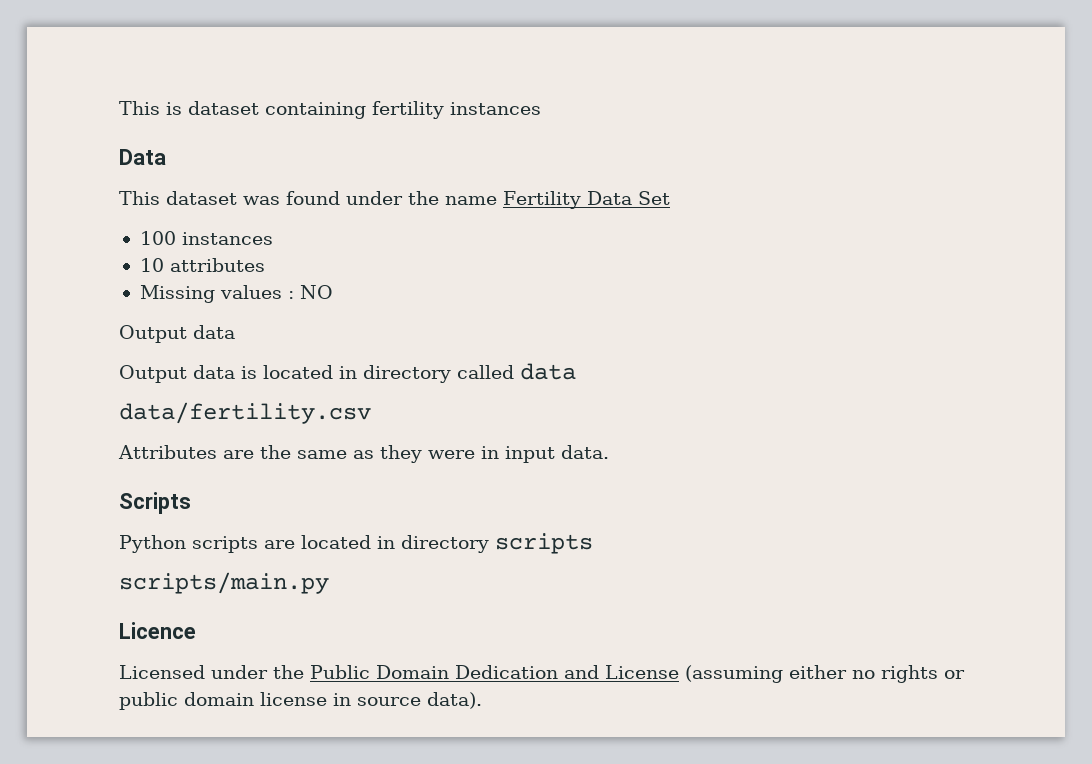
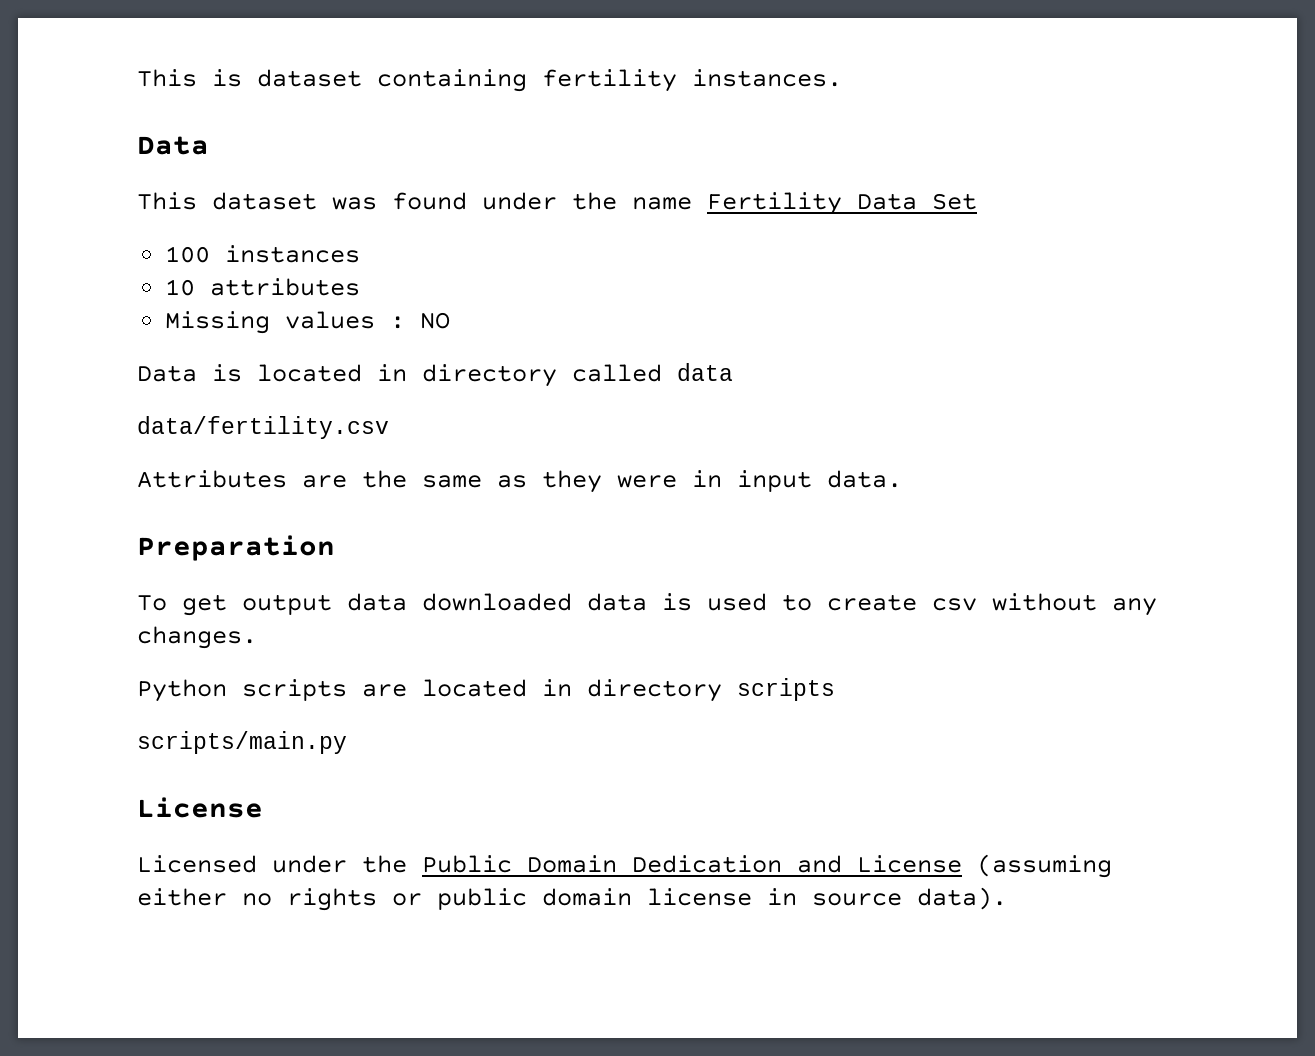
[450,102,541,115] instances -> [692,69,842,87] instances.
[119,325,235,343] [119,365,235,383] Output data // Output data -> [137,365,197,382] Data
[119,492,191,514] Scripts -> [137,535,335,561] [137,593,1157,616] [137,626,257,649] Preparation // To get output data downloaded data is used to create csv without any changes.
[119,622,196,639] Licence -> [137,797,263,818] License

